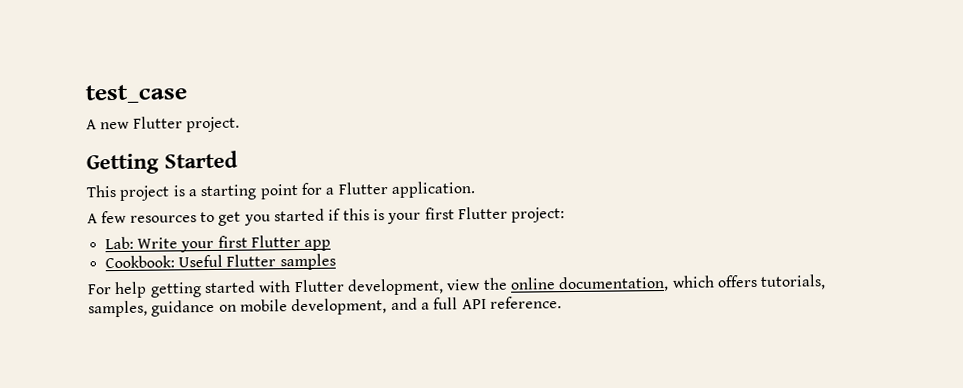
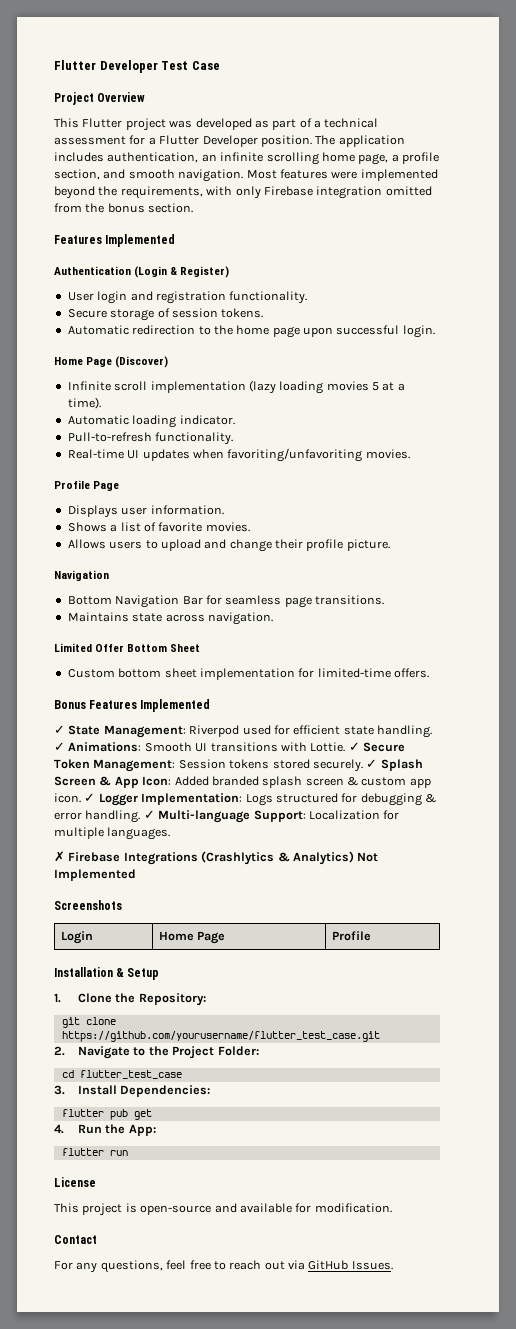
[85,84,187,104] [86,116,240,133] [86,150,238,175] [86,181,476,201] [87,206,566,226] [104,234,332,253] [104,253,336,271] [87,274,827,299] [88,296,562,318] test_case // A new Flutter project. // Getting Started // This project is a starting point for a Flutter application. // A few resources to get you started if this is your first Flutter project: // Lab: Write your first Flutter app // Cookbook: Useful Flutter samples // For help getting started with Flutter development, view the online documentation, which offers tutorials, samples, guidance on mobile development, and a full API reference. -> [54,60,220,73] [54,92,146,105] [54,118,379,131] [54,135,405,147] [54,152,439,165] [54,169,438,182] [54,186,432,199] [54,203,194,213] [54,234,176,247] [54,266,230,278] [67,291,308,304] [67,308,264,321] [67,325,435,338] [54,356,169,368] [67,380,405,394] [67,397,101,409] [67,415,235,428] [67,432,234,445] [67,448,410,462] [54,480,120,491] [67,505,224,518] [67,522,250,532] [67,539,390,552] [54,570,109,581] [67,595,384,608] [67,612,273,625] [54,643,201,652] [67,668,429,680] [54,699,211,712] [54,725,432,738] [54,742,405,752] [54,759,423,772] [54,776,431,788] [54,793,436,806] [54,810,400,823] [54,827,171,840] [54,851,379,865] [54,869,136,881] [54,900,122,910] [61,931,94,944] [159,931,226,944] [332,931,372,941] [54,967,160,980] [54,993,206,1006] [61,1017,116,1028] [61,1031,380,1042] [54,1046,259,1059] [61,1070,182,1079] [54,1085,211,1097] [61,1109,152,1120] [54,1124,156,1136] [61,1148,128,1156] [54,1177,96,1187] [54,1203,392,1216] [54,1235,97,1244] [54,1260,393,1273] Flutter Developer Test Case // Project Overview // This Flutter project was developed as part of a technical assessment for a Flutter Developer position. The application includes authentication, an infinite scrolling home page, a profile section, and smooth navigation. Most features were implemented beyond the requirements, with only Firebase integration omitted from the bonus section. // Features Implemented // Authentication (Login & Register) // User login and registration functionality. // Secure storage of session tokens. // Automatic redirection to the home page upon successful login. // Home Page (Discover) // Infinite scroll implementation (lazy loading movies 5 at a time). // Automatic loading indicator. // Pull-to-refresh functionality. // Real-time UI updates when favoriting/unfavoriting movies. // Profile Page // Displays user information. // Shows a list of favorite movies. // Allows users to upload and change their profile picture. // Navigation // Bottom Navigation Bar for seamless page transitions. // Maintains state across navigation. // Limited Offer Bottom Sheet // Custom bottom sheet implementation for limited-time offers. // Bonus Features Implemented // ✓ State Management: Riverpod used for efficient state handling. ✓ Animations: Smooth UI transitions with Lottie. ✓ Secure Token Management: Session tokens stored securely. ✓ Splash Screen & App Icon: Added branded splash screen & custom app icon. ✓ Logger Implementation: Logs structured for debugging & error handling. ✓ Multi-language Support: Localization for multiple languages. // ✗ Firebase Integrations (Crashlytics & Analytics) Not Implemented // Screenshots // Login | Home Page | Profile // Installation & Setup // 1. Clone the Repository: // git clone https://github.com/yourusername/flutter_test_case.git // 2. Navigate to the Project Folder: // cd flutter_test_case // 3. Install Dependencies: // flutter pub get // 4. Run the App: // flutter run // License // This project is open-source and available for modification. // Contact // For any questions, feel free to reach out via GitHub Issues.

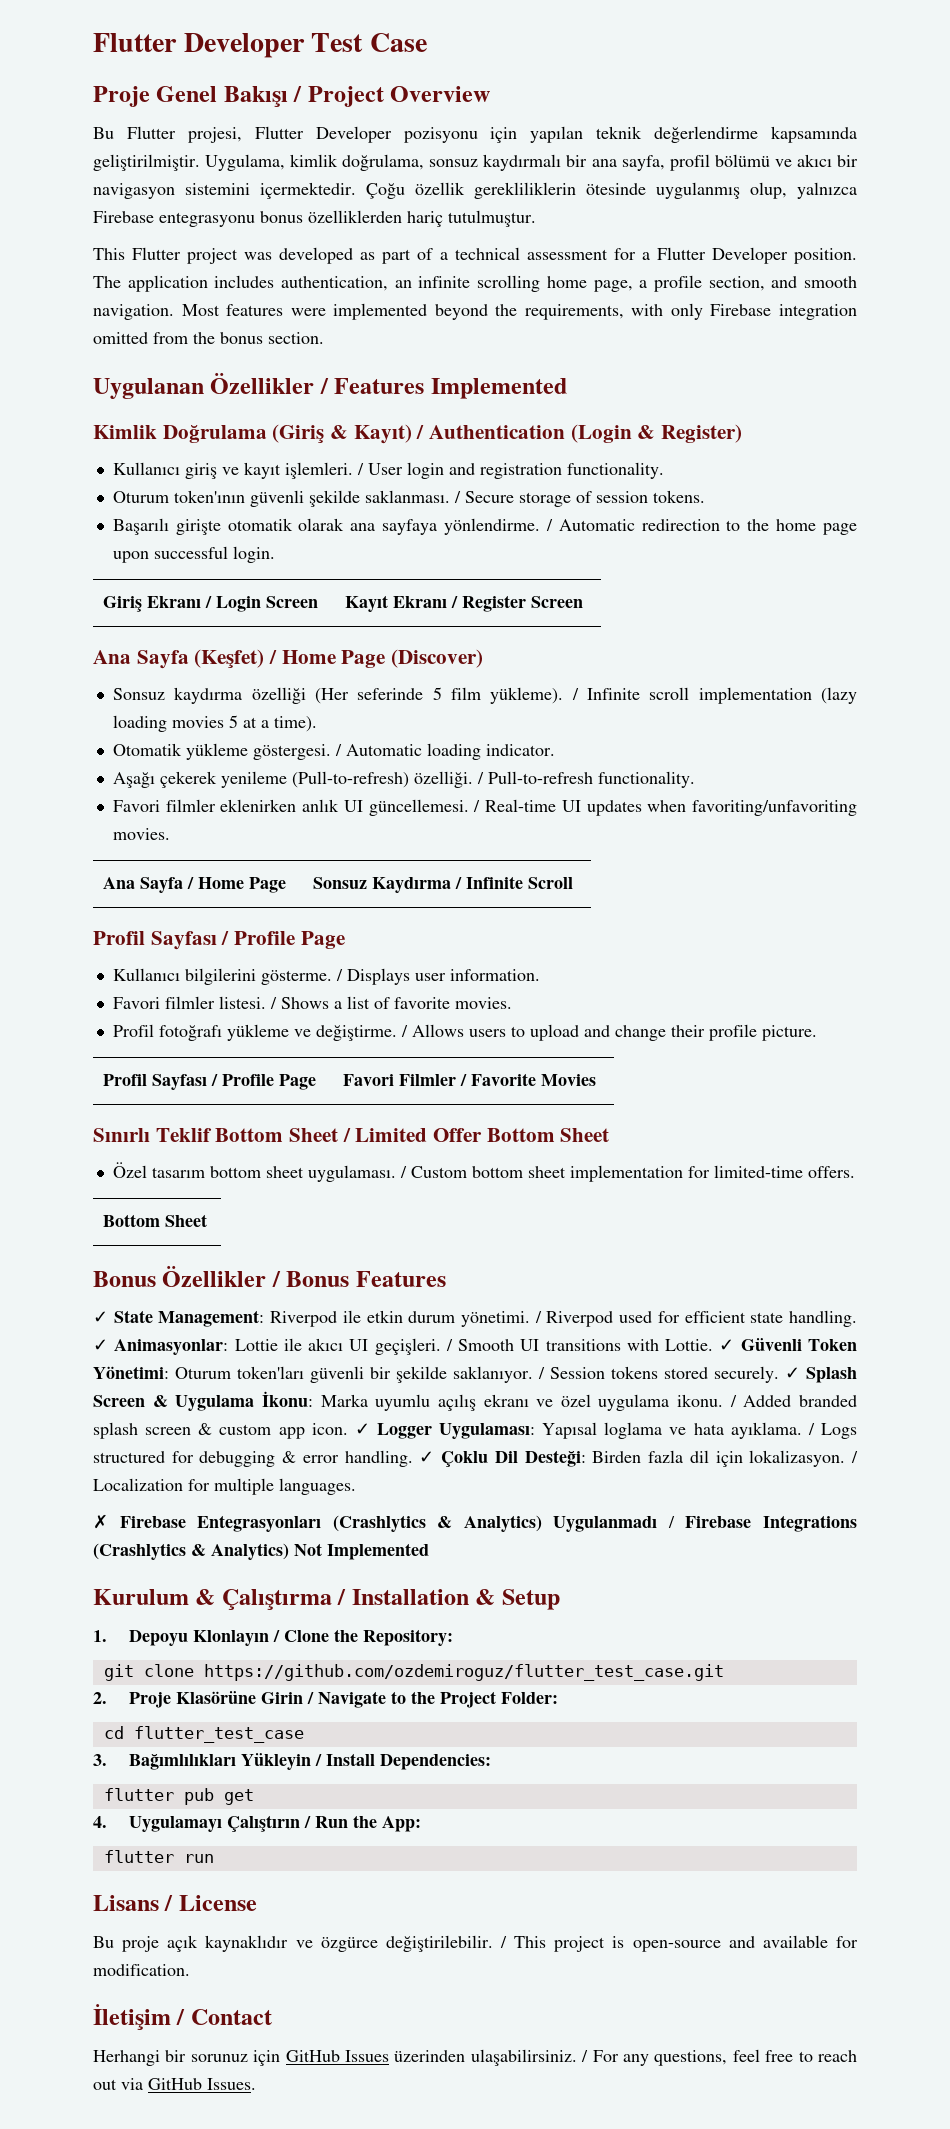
[54,92,146,105] Project Overview -> [93,86,491,107] [93,126,857,143] [93,154,859,171] [93,182,857,199] [93,210,536,227] Proje Genel Bakışı / Project Overview // Bu Flutter projesi, Flutter Developer pozisyonu için yapılan teknik değerlendirme kapsamında geliştirilmiştir. Uygulama, kimlik doğrulama, sonsuz kaydırmalı bir ana sayfa, profil bölümü ve akıcı bir navigasyon sistemini içermektedir. Çoğu özellik gerekliliklerin ötesinde uygulanmış olup, yalnızca Firebase entegrasyonu bonus özelliklerden hariç tutulmuştur.
[54,234,176,247] [54,266,230,278] Features Implemented // Authentication (Login & Register) // -> [93,372,567,399] [93,424,743,444] [112,462,364,479] Uygulanan Özellikler / Features Implemented // Kimlik Doğrulama (Giriş & Kayıt) / Authentication (Login & Register) // Kullanıcı giriş ve kayıt işlemleri. /
(308, 297) none -> [112,490,461,507] Oturum token'ının güvenli şekilde saklanması. /
(264, 313) none -> [112,518,553,535] Başarılı girişte otomatik olarak ana sayfaya yönlendirme. /
[54,356,169,368] // Home Page (Discover) // -> [103,596,319,612] [345,595,584,612] [93,649,484,669] [112,687,579,704] // Giriş Ekranı / Login Screen | Kayıt Ekranı / Register Screen // Ana Sayfa (Keşfet) / Home Page (Discover) // Sonsuz kaydırma özelliği (Her seferinde 5 film yükleme). /
(101, 403) none -> [112,743,342,760] Otomatik yükleme göstergesi. /
[67,432,234,445] Pull-to-refresh functionality. // -> [112,771,695,788] [112,799,481,816] Aşağı çekerek yenileme (Pull-to-refresh) özelliği. / Pull-to-refresh functionality. // Favori filmler eklenirken anlık UI güncellemesi. /
[54,480,120,491] // Profile Page // -> [103,877,287,893] [313,876,574,893] [93,931,345,950] [112,968,343,985] // Ana Sayfa / Home Page | Sonsuz Kaydırma / Infinite Scroll // Profil Sayfası / Profile Page // Kullanıcı bilgilerini gösterme. /
(224, 510) none -> [112,996,277,1009] Favori filmler listesi. /
(250, 527) none -> [112,1024,408,1041] Profil fotoğrafı yükleme ve değiştirme. /
[54,570,109,581] [67,595,384,608] [67,612,273,625] [54,643,201,652] // Navigation // Bottom Navigation Bar for seamless page transitions. // Maintains state across navigation. // Limited Offer Bottom Sheet // -> [103,1074,317,1090] [343,1073,597,1086] [93,1128,610,1142] [112,1162,407,1182] // Profil Sayfası / Profile Page | Favori Filmler / Favorite Movies // Sınırlı Teklif Bottom Sheet / Limited Offer Bottom Sheet // Özel tasarım bottom sheet uygulaması. /
[54,699,211,712] // Bonus Features Implemented -> [103,1214,208,1227] [93,1265,446,1287] // Bottom Sheet // Bonus Özellikler / Bonus Features
(240, 731) none -> [342,1310,614,1327] ile etkin durum yönetimi. / Riverpod
[68,742,142,752] Animations: -> [114,1338,453,1355] Animasyonlar: Lottie ile akıcı UI geçişleri. /
[363,742,405,752] [54,759,176,772] Secure Token Management: -> [740,1338,857,1351] [93,1366,545,1383] Güvenli Token Yönetimi: Oturum token'ları güvenli bir şekilde saklanıyor. /
[114,776,172,788] App Icon: -> [175,1391,737,1411] Uygulama İkonu: Marka uyumlu açılış ekranı ve özel uygulama ikonu. /
[141,793,243,805] Implementation: -> [439,1422,815,1439] Uygulaması: Yapısal loglama ve hata ayıklama. /
[158,810,306,823] Multi-language Support: -> [441,1450,859,1467] Çoklu Dil Desteği: Birden fazla dil için lokalizasyon. /
(121, 857) none -> [197,1515,752,1532] Entegrasyonları (Crashlytics & Analytics) Uygulanmadı / Firebase
[54,900,122,910] [61,931,94,944] [159,931,226,944] [332,931,372,941] Screenshots // Login | Home Page | Profile // -> [93,1589,347,1610] Kurulum & Çalıştırma /
(61, 998) none -> [128,1630,280,1646] Depoyu Klonlayın /
[61,1031,380,1042] https://github.com/yourusername/flutter_test_case.git -> [203,1664,724,1681] https://github.com/ozdemiroguz/flutter_test_case.git
(65, 1051) none -> [128,1691,314,1708] Proje Klasörüne Girin /
(65, 1090) none -> [128,1753,322,1770] Bağımlılıkları Yükleyin /
(64, 1129) none -> [128,1815,311,1832] Uygulamayı Çalıştırın /
(128, 1153) none -> [93,1895,174,1911] Lisans /
(96, 1182) none -> [93,1935,507,1952] Bu proje açık kaynaklıdır ve özgürce değiştirilebilir. /
(392, 1208) none -> [93,2004,186,2030] İletişim /
(97, 1239) none -> [93,2049,589,2066] Herhangi bir sorunuz için GitHub Issues üzerinden ulaşabilirsiniz. /

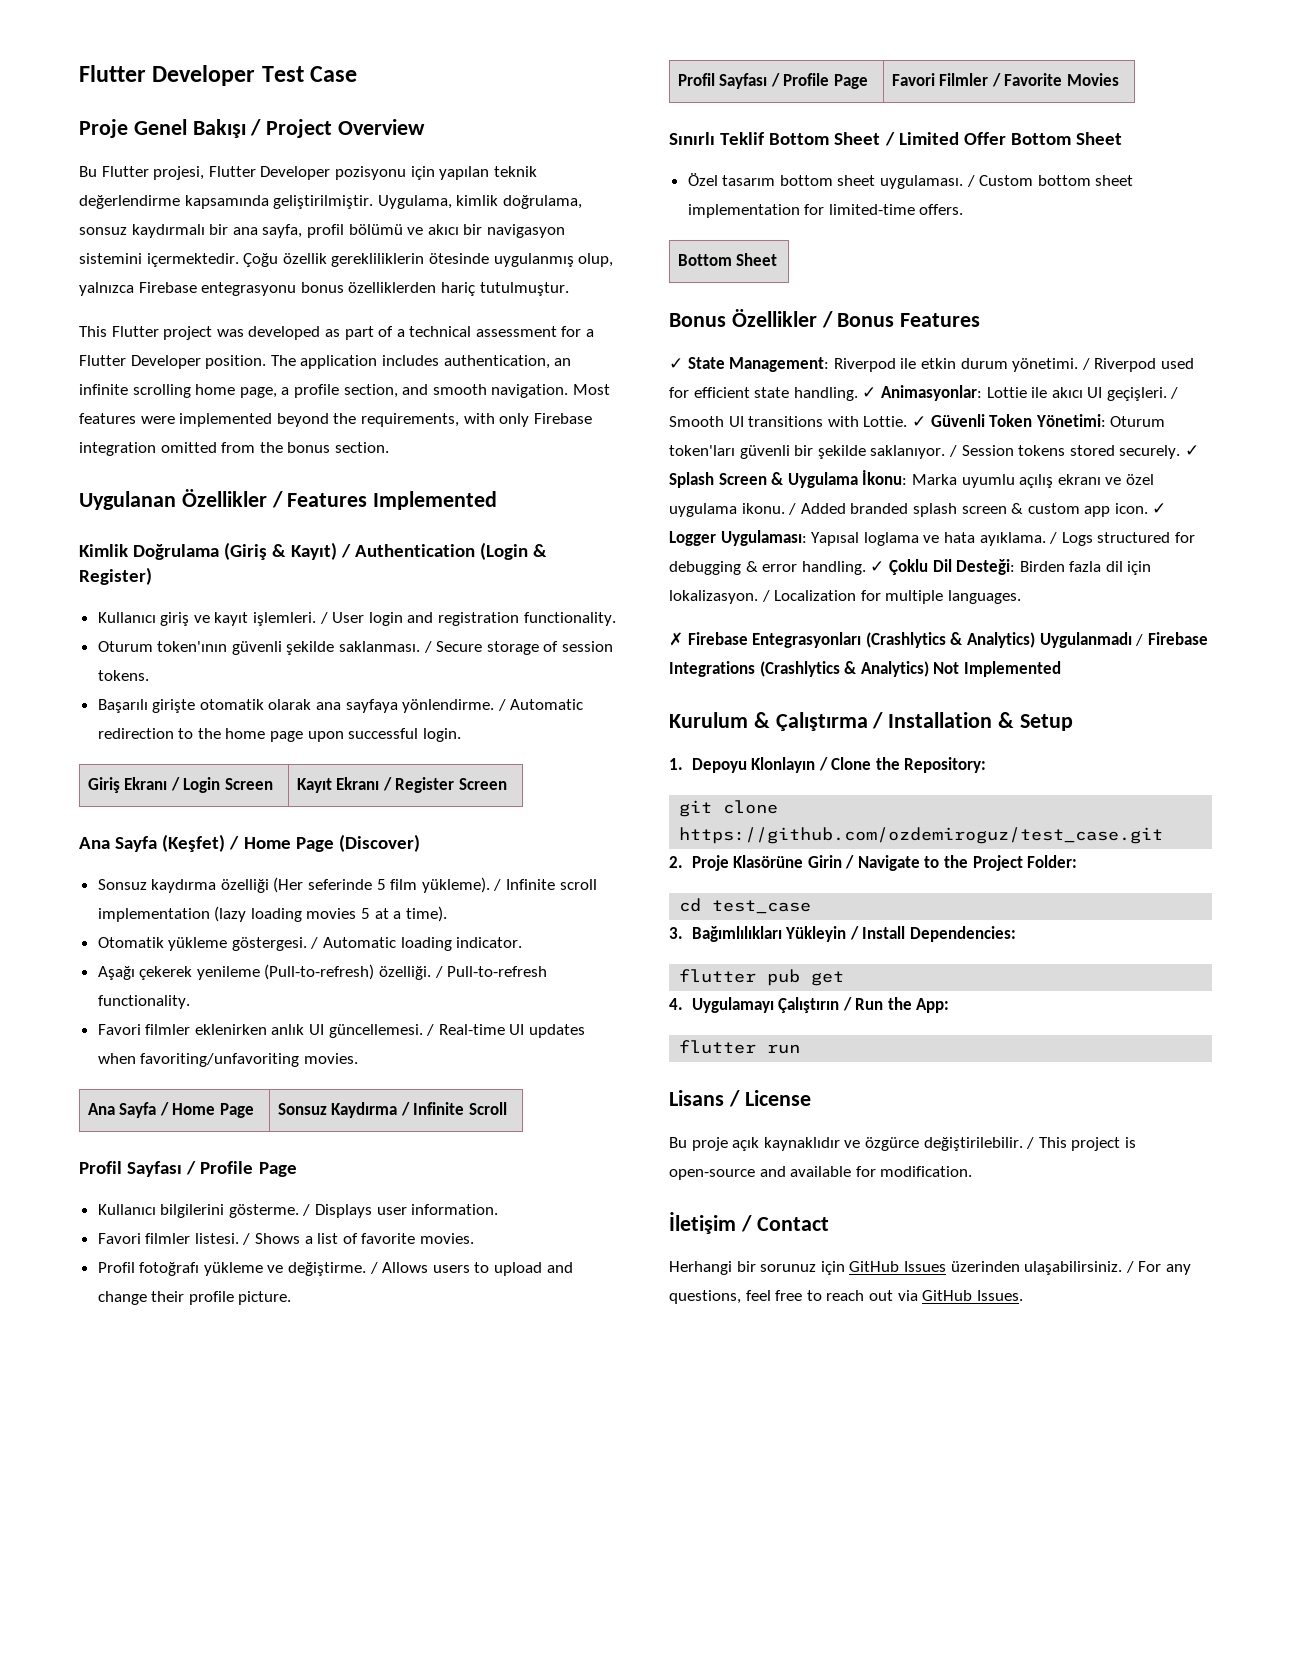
[203,1664,724,1681] https://github.com/ozdemiroguz/flutter_test_case.git -> [679,827,1164,844] https://github.com/ozdemiroguz/test_case.git
[133,1726,304,1743] flutter_test_case -> [712,900,812,914] test_case

